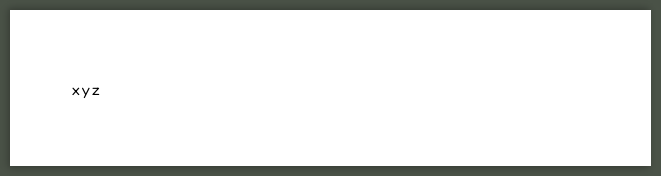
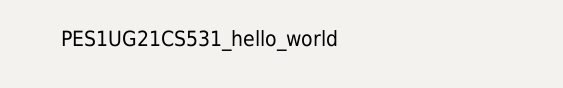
[71,87,101,99] xyz -> [61,30,338,51] PES1UG21CS531_hello_world

